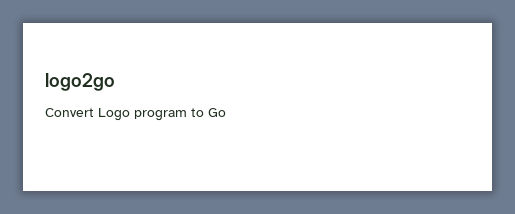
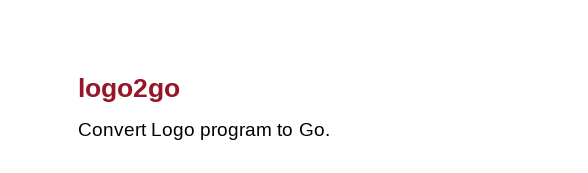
[208,108,226,117] Go -> [298,123,330,136] Go.

